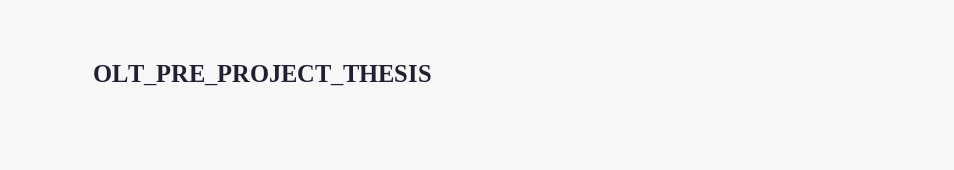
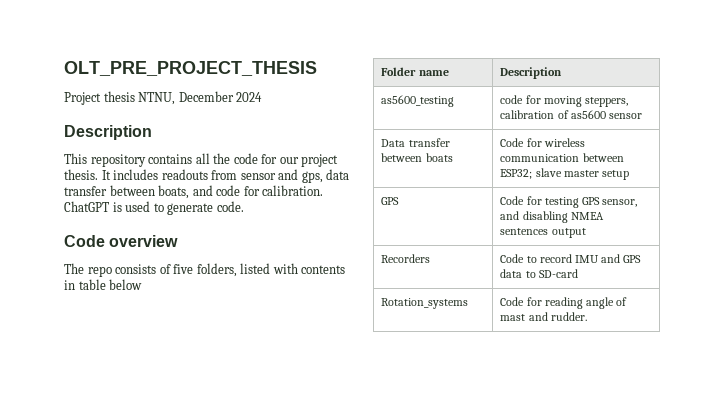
(432, 75) none -> [64,91,263,105] [64,125,152,140] [64,153,339,167] [64,169,350,183] [64,185,324,199] [64,201,244,215] [64,235,179,247] [64,263,346,277] [64,279,143,290] [381,67,449,76] [500,67,563,79] [381,95,455,107] [500,95,628,107] [500,110,642,119] [381,138,450,147] [381,153,453,162] [500,138,585,147] [500,153,624,162] [500,168,629,180] [381,197,400,205] [500,196,637,208] [500,211,604,223] [500,228,586,238] [381,254,431,263] [500,254,642,263] [500,269,578,278] [381,298,469,309] [500,297,627,309] [500,312,587,321] // Project thesis NTNU, December 2024 // Description // This repository contains all the code for our project thesis. It includes readouts from sensor and gps, data transfer between boats, and code for calibration. ChatGPT is used to generate code. // Code overview // The repo consists of five folders, listed with contents in table below // Folder name | Description // as5600_testing | code for moving steppers, calibration of as5600 sensor // Data transfer between boats | Code for wireless communication between ESP32; slave master setup // GPS | Code for testing GPS sensor, and disabling NMEA sentences output // Recorders | Code to record IMU and GPS data to SD-card // Rotation_systems | Code for reading angle of mast and rudder.

